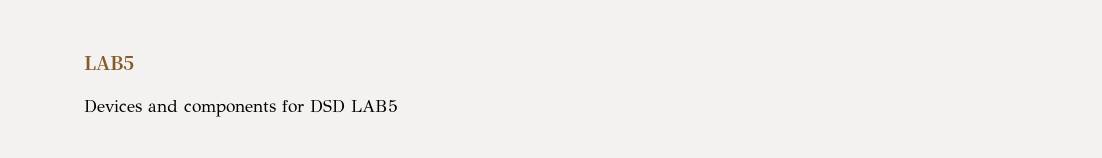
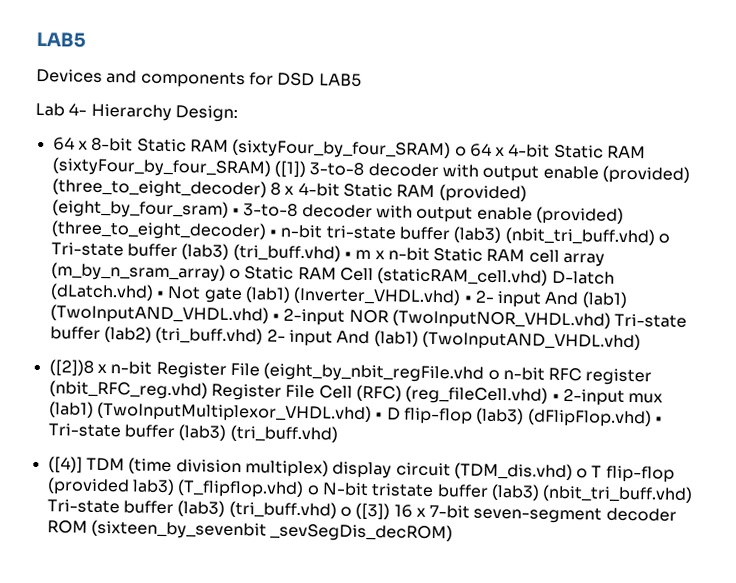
(398, 106) none -> [35,102,238,122] [52,137,647,160] [51,157,690,184] [51,178,527,203] [51,199,624,225] [50,220,670,246] [50,242,606,267] [50,262,615,286] [49,283,628,308] [49,304,688,330] [49,325,641,352] [48,359,653,386] [48,380,664,406] [48,401,663,428] [47,423,338,443] [47,456,675,483] [46,477,694,503] [46,499,677,524] [46,519,454,543] // Lab 4- Hierarchy Design: // 64 x 8-bit Static RAM (sixtyFour_by_four_SRAM) o 64 x 4-bit Static RAM (sixtyFour_by_four_SRAM) ([1]) 3-to-8 decoder with output enable (provided) (three_to_eight_decoder) 8 x 4-bit Static RAM (provided) (eight_by_four_sram) • 3-to-8 decoder with output enable (provided) (three_to_eight_decoder) • n-bit tri-state buffer (lab3) (nbit_tri_buff.vhd) o Tri-state buffer (lab3) (tri_buff.vhd) • m x n-bit Static RAM cell array (m_by_n_sram_array) o Static RAM Cell (staticRAM_cell.vhd) D-latch (dLatch.vhd) • Not gate (lab1) (Inverter_VHDL.vhd) • 2- input And (lab1) (TwoInputAND_VHDL.vhd) • 2-input NOR (TwoInputNOR_VHDL.vhd) Tri-state buffer (lab2) (tri_buff.vhd) 2- input And (lab1) (TwoInputAND_VHDL.vhd) // ([2])8 x n-bit Register File (eight_by_nbit_regFile.vhd o n-bit RFC register (nbit_RFC_reg.vhd) Register File Cell (RFC) (reg_fileCell.vhd) • 2-input mux (lab1) (TwoInputMultiplexor_VHDL.vhd) • D flip-flop (lab3) (dFlipFlop.vhd) • Tri-state buffer (lab3) (tri_buff.vhd) // ([4)] TDM (time division multiplex) display circuit (TDM_dis.vhd) o T flip-flop (provided lab3) (T_flipflop.vhd) o N-bit tristate buffer (lab3) (nbit_tri_buff.vhd) Tri-state buffer (lab3) (tri_buff.vhd) o ([3]) 16 x 7-bit seven-segment decoder ROM (sixteen_by_sevenbit _sevSegDis_decROM)

